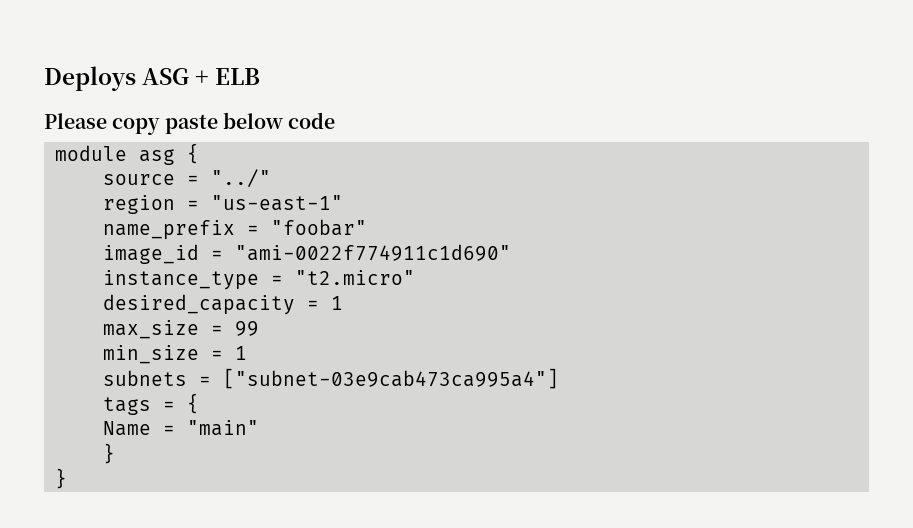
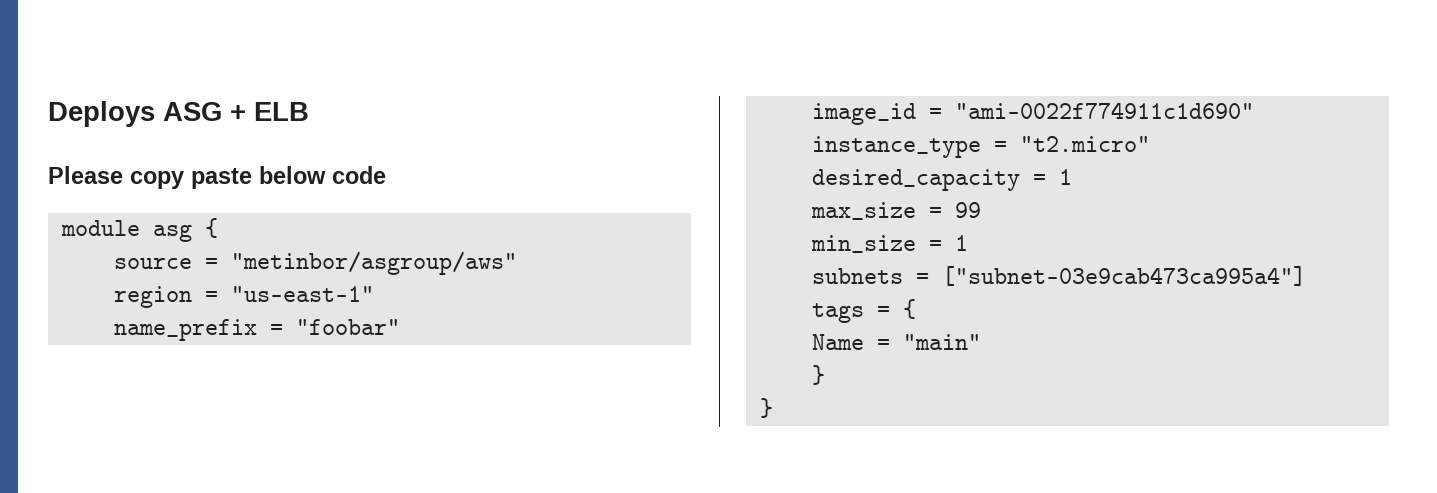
[210,169,271,187] "../" -> [230,251,517,275] "metinbor/asgroup/aws"

